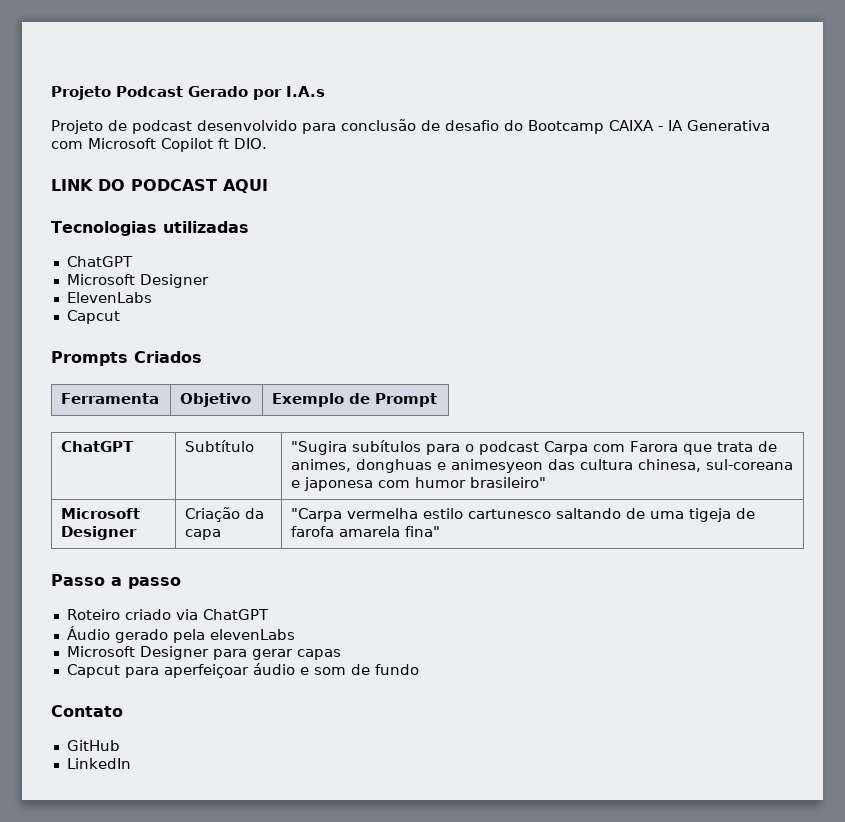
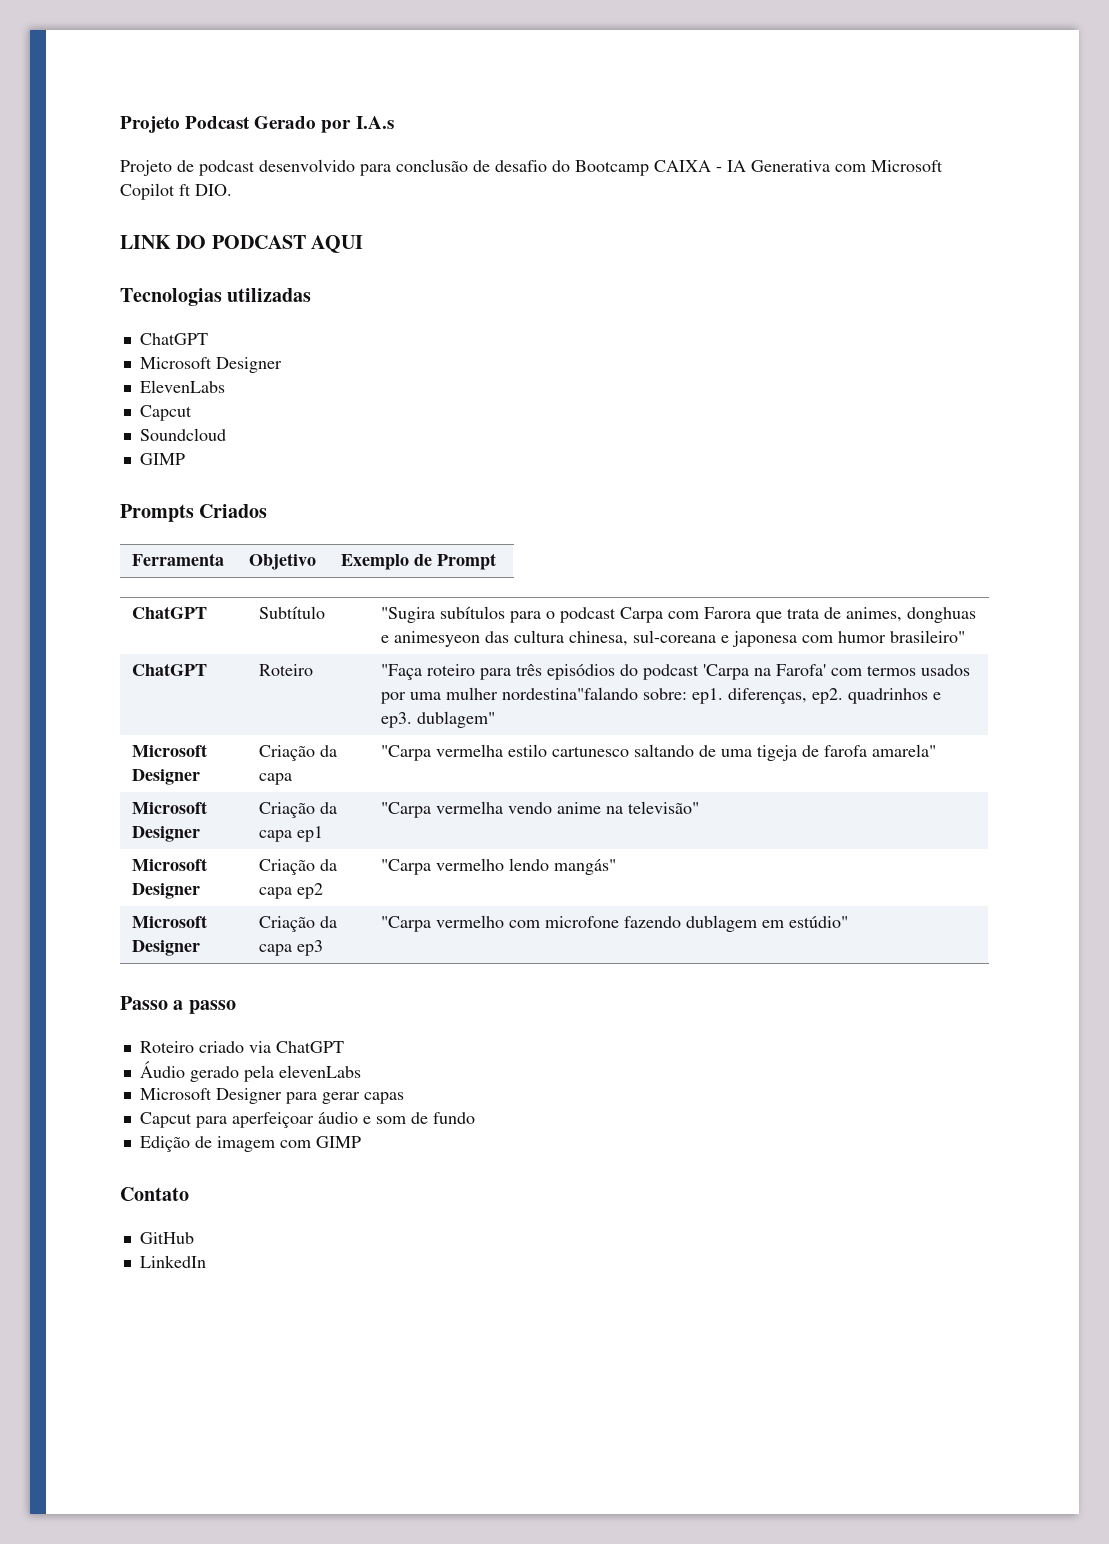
(120, 317) none -> [139,428,226,441] [139,453,185,465] // Soundcloud // GIMP
(547, 482) none -> [132,663,208,676] [259,664,314,676] [381,664,971,680] [381,687,942,704] [381,711,496,728] // ChatGPT | Roteiro | "Faça roteiro para três episódios do podcast 'Carpa na Farofa' com termos usados por uma mulher nordestina"falando sobre: ep1. diferenças, ep2. quadrinhos e ep3. dublagem"
[339,526,441,537] amarela fina" -> [872,744,937,757] [132,801,208,814] [132,826,201,842] [259,802,338,818] [259,826,324,842] [381,801,700,818] [132,858,208,871] [132,883,201,899] [259,859,338,875] [259,883,324,899] [381,858,617,875] [132,915,208,928] [132,940,201,956] [259,916,338,932] [259,940,324,956] [381,915,849,932] amarela" // Microsoft Designer | Criação da capa ep1 | "Carpa vermelha vendo anime na televisão" // Microsoft Designer | Criação da capa ep2 | "Carpa vermelho lendo mangás" // Microsoft Designer | Criação da capa ep3 | "Carpa vermelho com microfone fazendo dublagem em estúdio"
(419, 669) none -> [139,1136,361,1152] // Edição de imagem com GIMP

